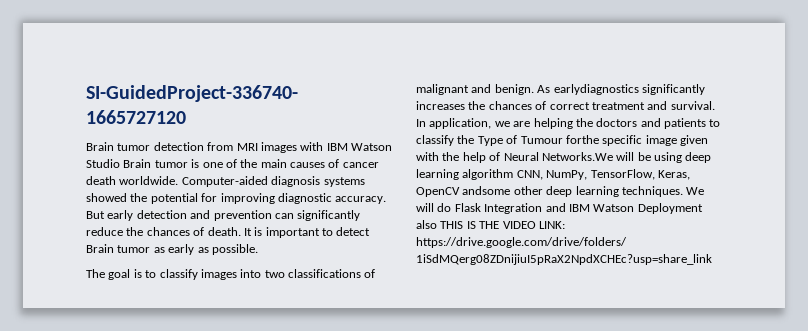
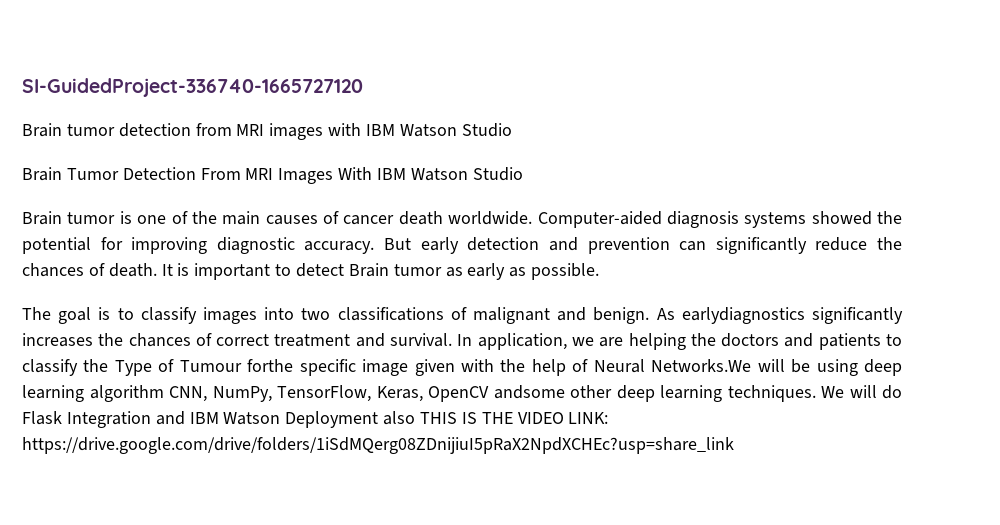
(120, 163) none -> [22,167,523,184] // Brain Tumor Detection From MRI Images With IBM Watson Studio //

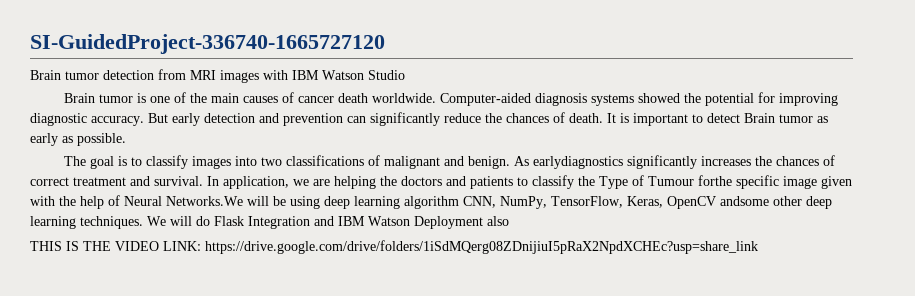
[22,167,523,184] // Brain Tumor Detection From MRI Images With IBM Watson Studio -> (405, 75) none
(416, 418) none -> (509, 221) //

